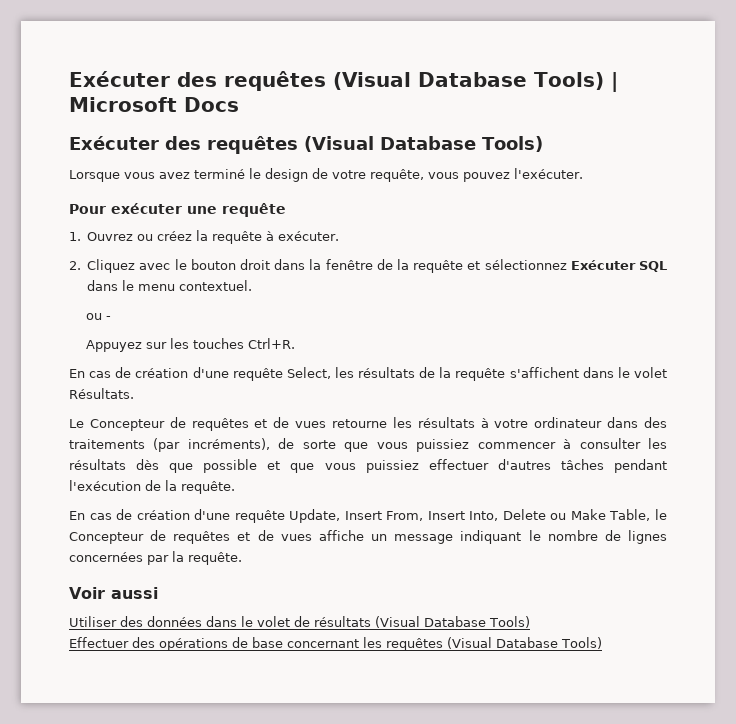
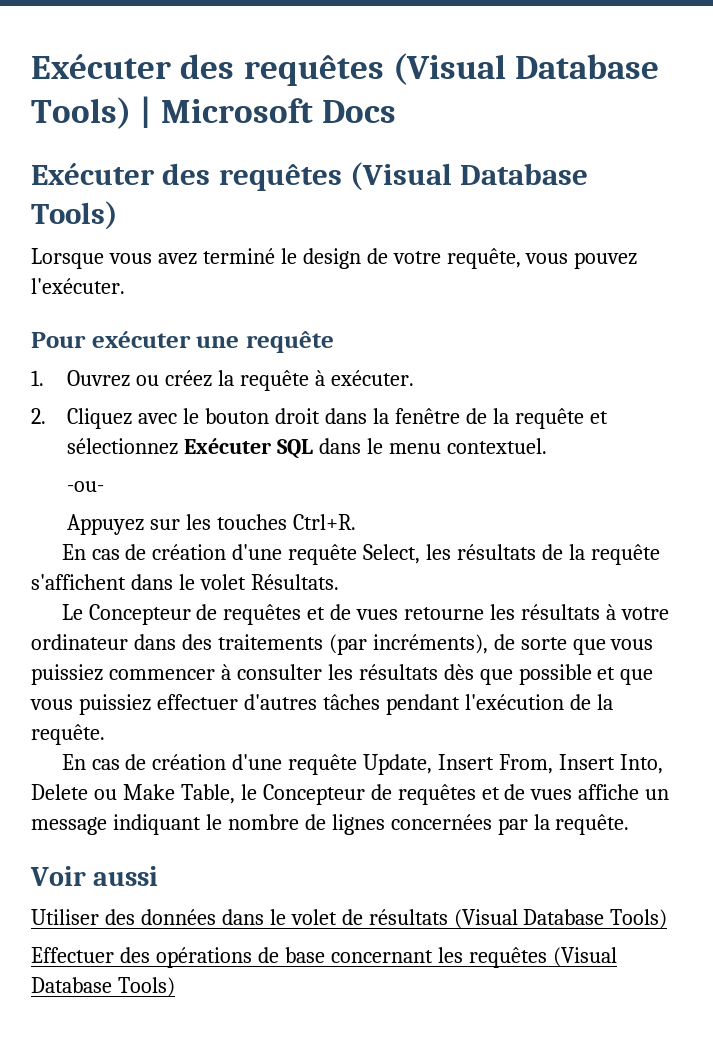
[85,313,111,320] ou - -> [67,481,105,492] -ou-

